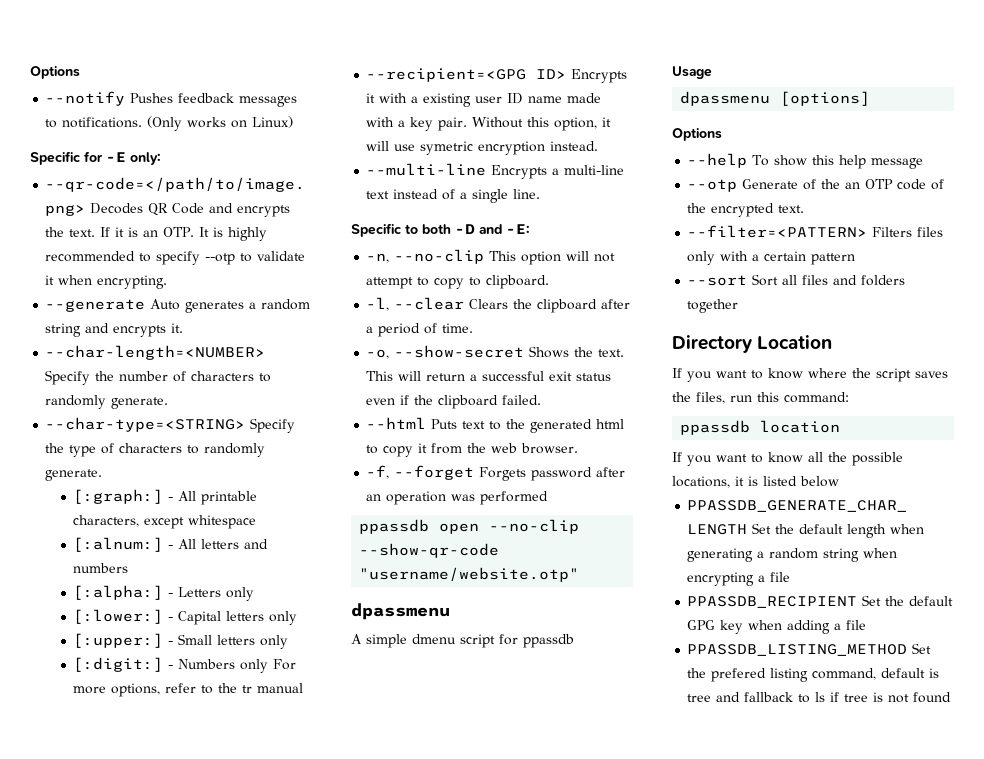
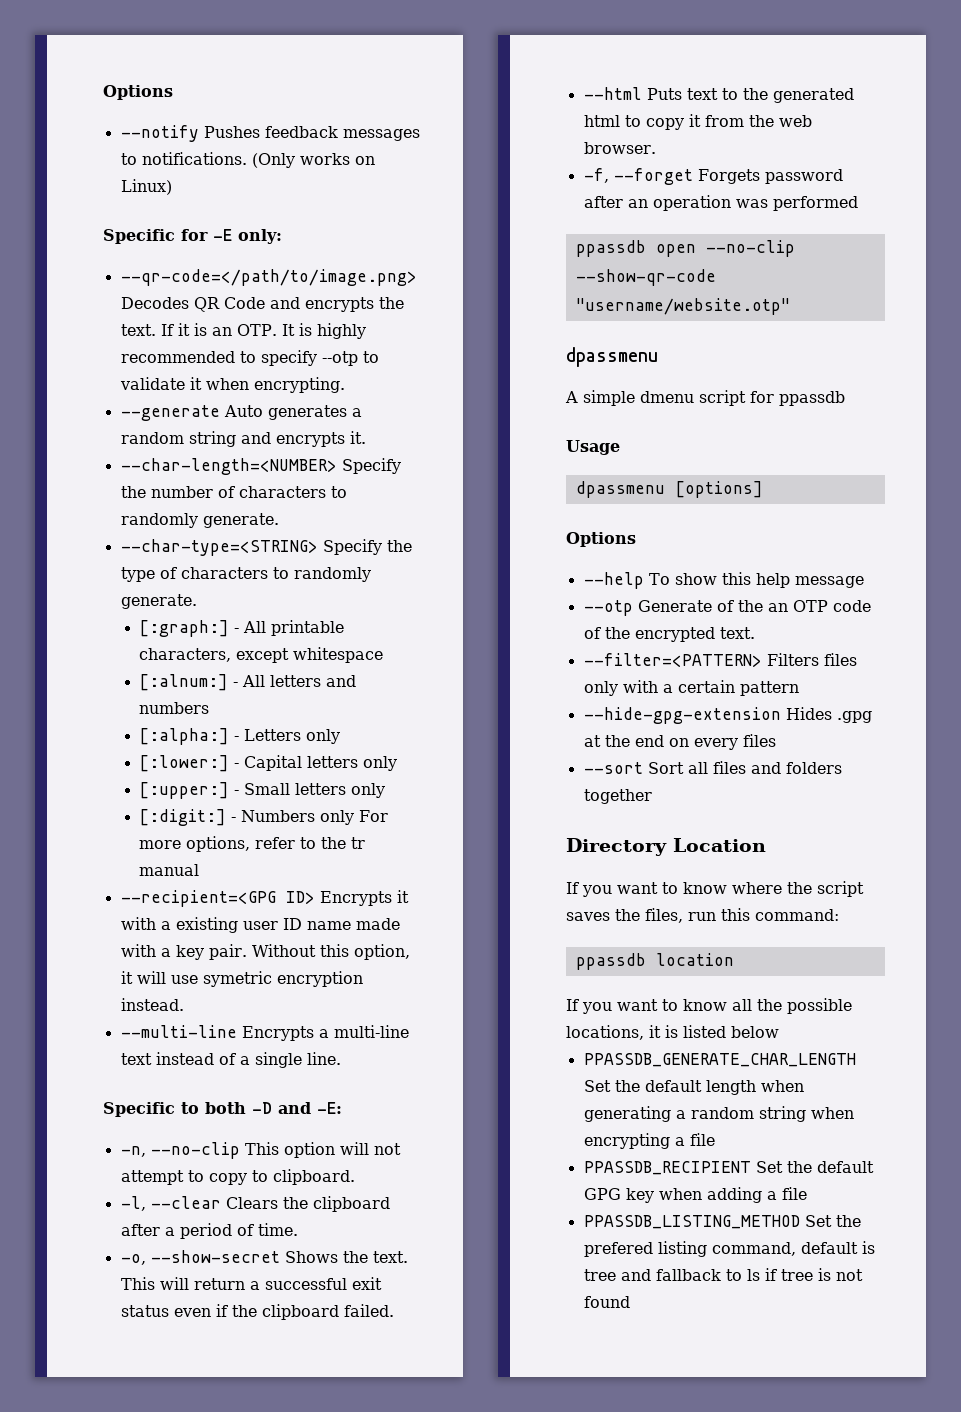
(856, 259) none -> [583,707,872,724] [583,734,776,750] // --hide-gpg-extension Hides .gpg at the end on every files

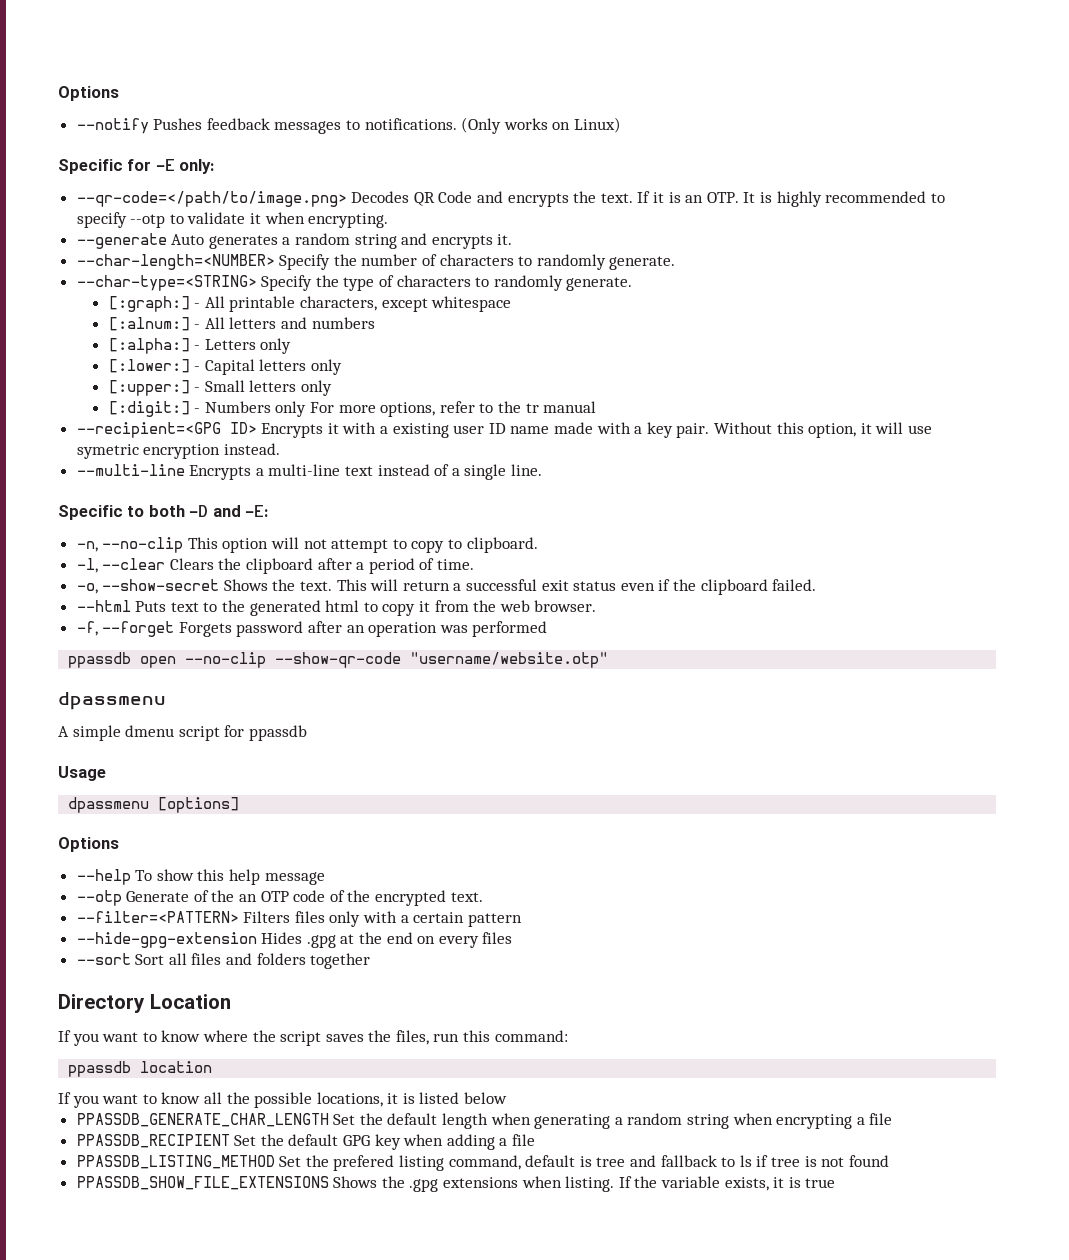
(630, 1302) none -> [76,1176,836,1192] // PPASSDB_SHOW_FILE_EXTENSIONS Shows the .gpg extensions when listing. If the variable exists, it is true

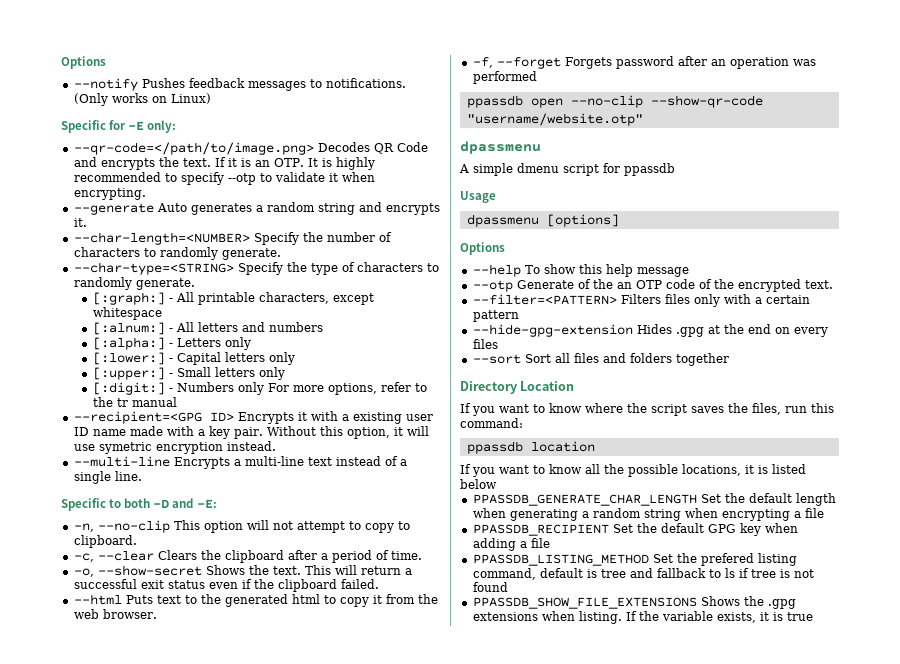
[76,558,98,573] -l, -> [73,553,94,562] -c,

